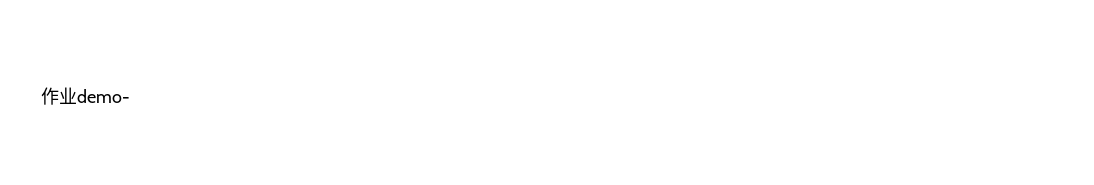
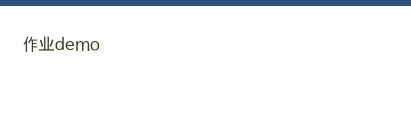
[77,89,130,103] demo- -> [55,37,100,51] demo

